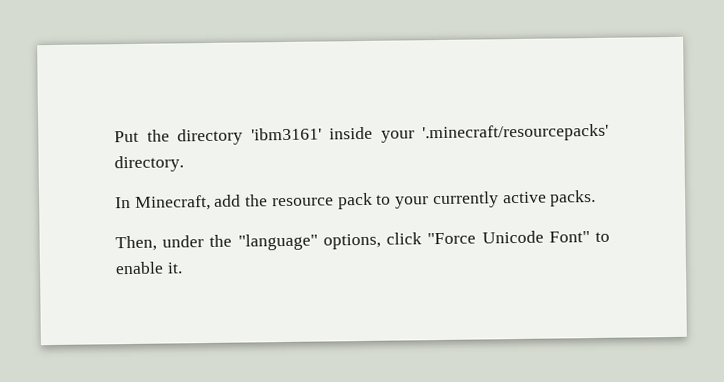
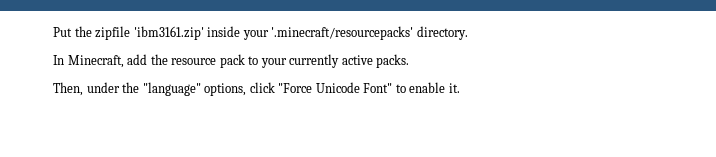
[177,127,322,146] directory 'ibm3161' -> [95,26,204,40] zipfile 'ibm3161.zip'

